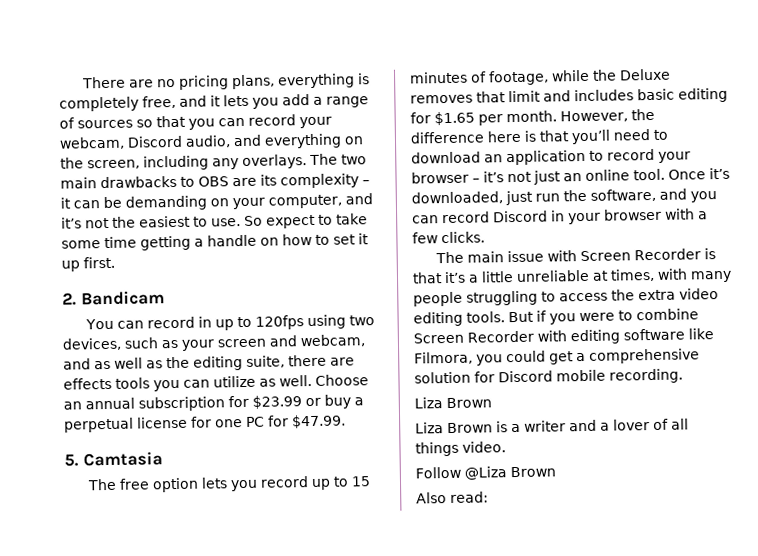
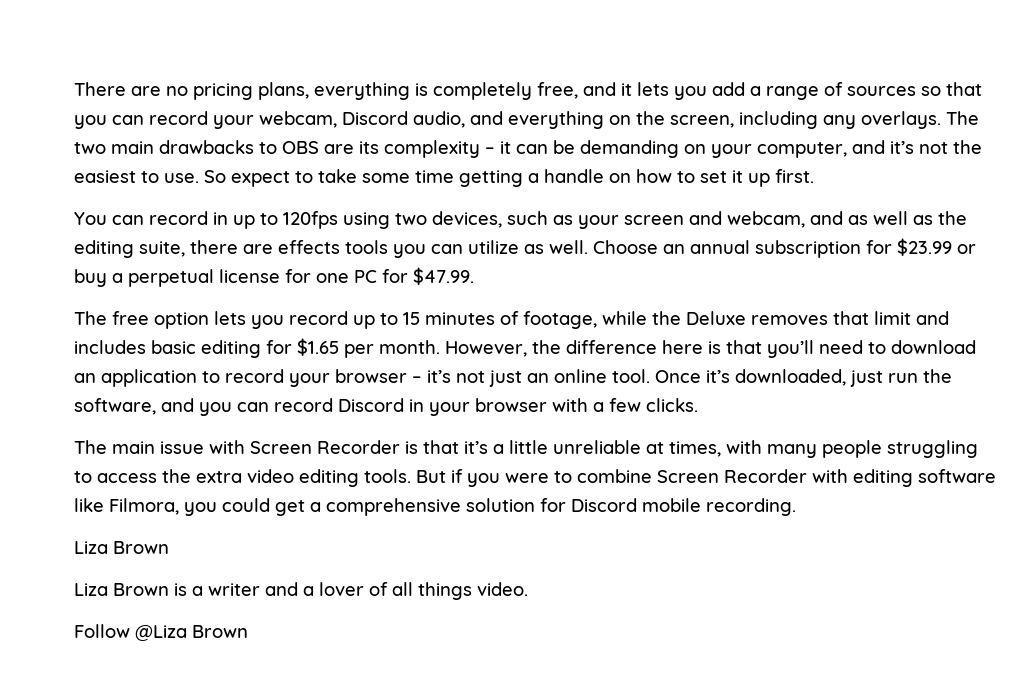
[62,290,165,306] // 2. Bandicam -> (814, 176) none
[64,451,163,467] // 5. Camtasia -> (474, 276) none
[416,491,489,504] // Also read: -> (248, 631) none

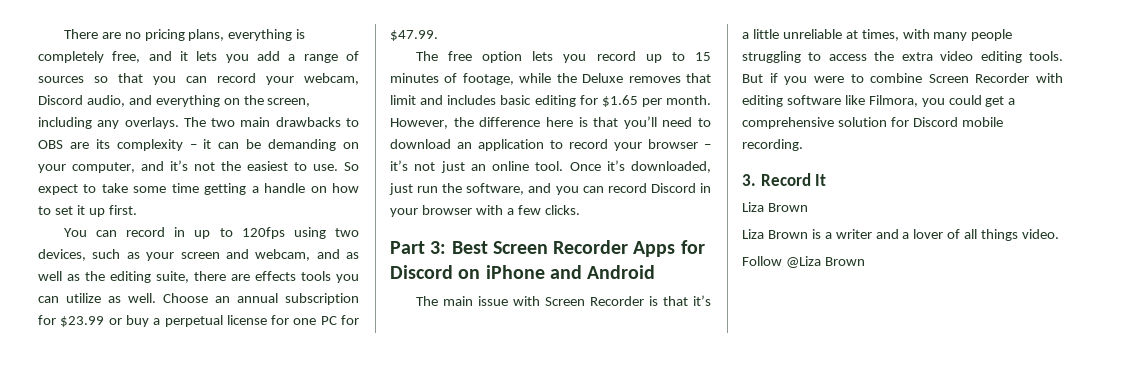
(698, 405) none -> [390,240,705,257] [390,265,656,279] // Part 3: Best Screen Recorder Apps for Discord on iPhone and Android
(796, 507) none -> [742,173,827,186] // 3. Record It

